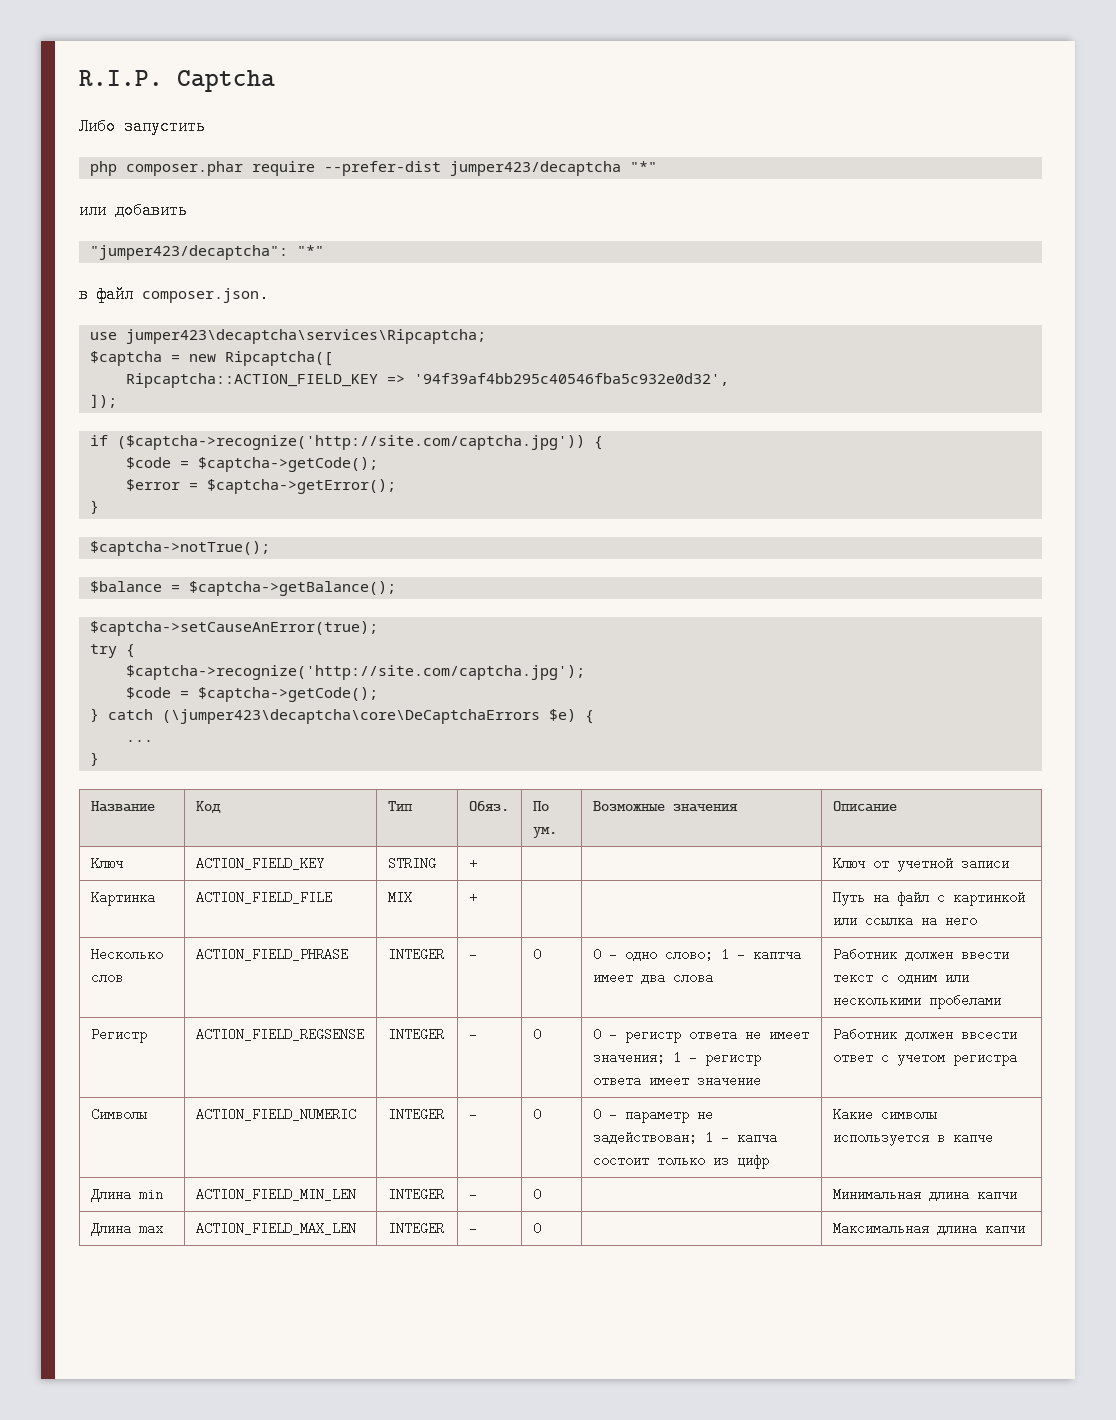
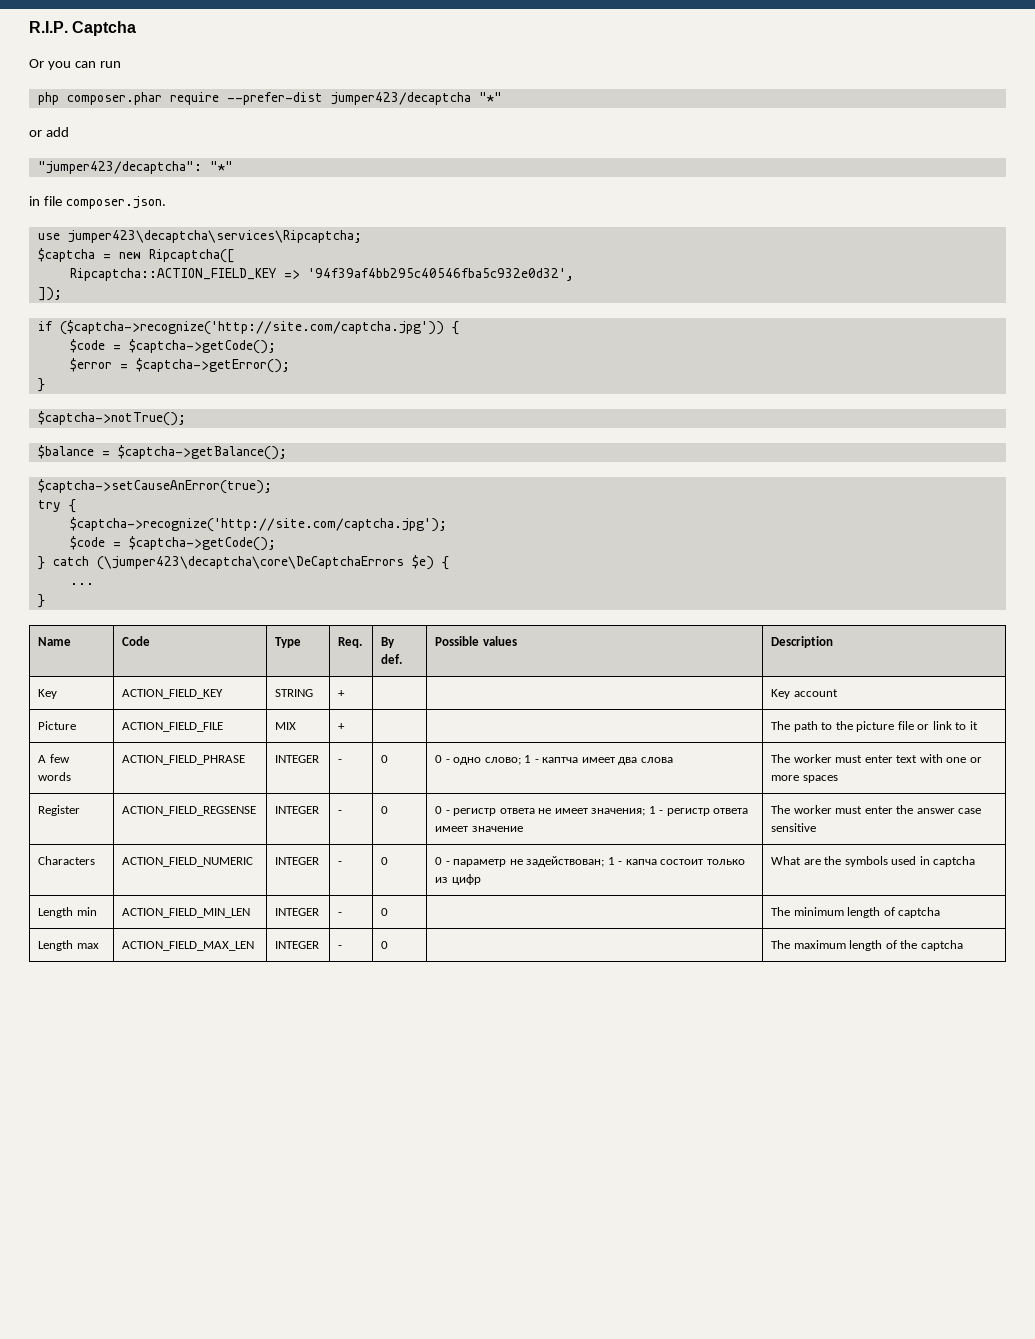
[79,119,205,135] Либо запустить -> [29,59,121,70] Or you can run
[79,203,187,219] или добавить -> [29,127,69,137] or add
[79,287,133,303] в файл -> [29,196,62,206] in file
[90,801,155,812] [195,801,221,813] [387,801,413,811] [468,801,509,811] [532,801,549,811] [532,827,557,838] [592,801,738,812] [832,801,897,812] [90,855,123,871] [195,857,324,870] [387,857,436,870] [468,857,477,870] [832,855,1009,872] [90,889,155,906] [195,891,332,904] [387,891,412,904] [468,891,477,904] [832,889,1025,906] [832,912,977,928] [90,946,163,962] [90,969,123,985] Название | Код | Тип | Обяз. | По ум. | Возможные значения | Описание // Ключ | ACTION_FIELD_KEY | STRING | + | | | Ключ от учетной записи // Картинка | ACTION_FIELD_FILE | MIX | + | | | Путь на файл с картинкой или ссылка на него // Несколько слов -> [38,637,72,646] [122,636,151,646] [275,637,302,648] [338,637,363,648] [381,637,396,648] [381,654,403,664] [435,636,517,646] [771,636,834,648] [38,689,58,699] [122,689,224,699] [275,689,314,697] [338,690,346,697] [771,689,838,699] [38,721,77,730] [122,722,224,732] [275,722,297,730] [338,723,346,730] [771,721,978,732] [38,754,70,763] [38,772,72,781] Name | Code | Type | Req. | By def. | Possible values | Description // Key | ACTION_FIELD_KEY | STRING | + | | | Key account // Picture | ACTION_FIELD_FILE | MIX | + | | | The path to the picture file or link to it // A few words
[832,946,1009,962] [832,969,969,985] [832,992,1001,1009] [90,1026,147,1043] Работник должен ввести текст с одним или несколькими пробелами // Регистр -> [771,754,982,763] [771,775,838,783] [38,805,81,816] The worker must enter text with one or more spaces // Register
[832,1026,1017,1042] [832,1049,1017,1066] [90,1106,147,1122] Работник должен ввсести ответ с учетом регистра // Символы -> [771,805,982,814] [771,823,817,832] [38,856,96,865] The worker must enter the answer case sensitive // Characters
[832,1106,937,1122] [832,1129,993,1146] [90,1186,131,1202] Какие символы используется в капче // Длина -> [771,856,976,867] [38,907,74,918] What are the symbols used in captcha // Length
[832,1186,1017,1202] [90,1220,131,1236] Минимальная длина капчи // Длина -> [771,907,941,918] [38,940,74,951] The minimum length of captcha // Length
[832,1220,1025,1236] Максимальная длина капчи -> [771,940,963,951] The maximum length of the captcha

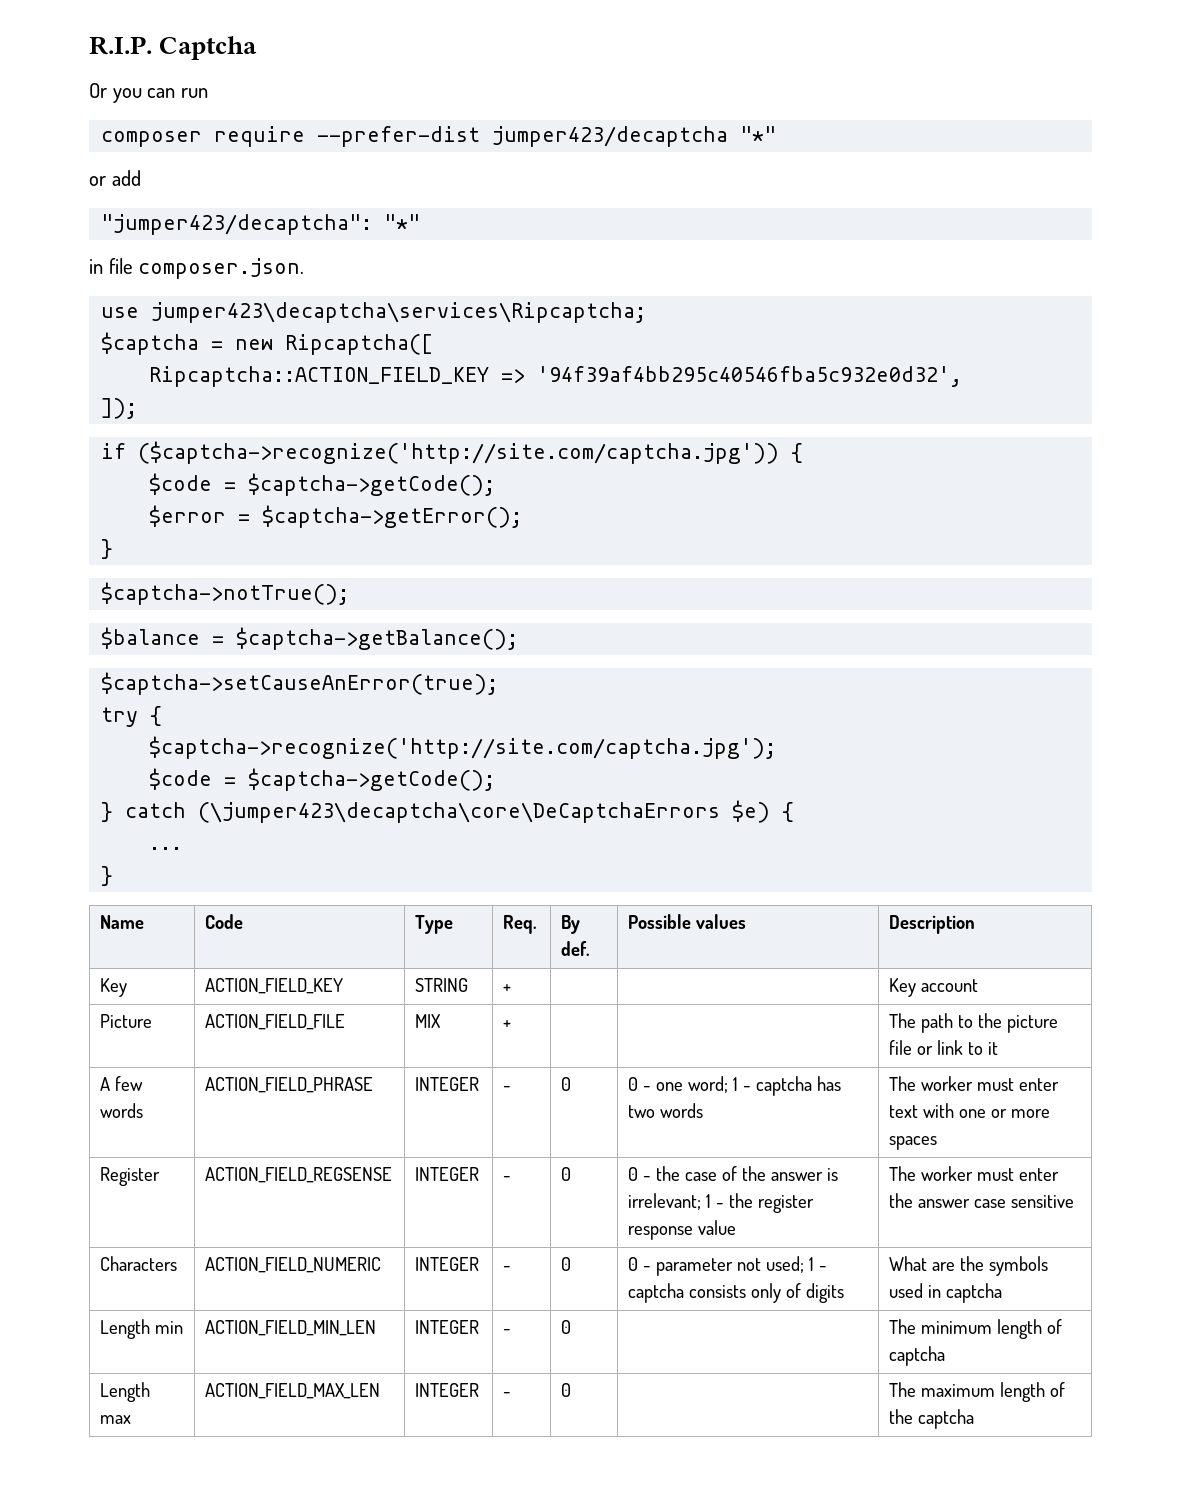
[37,92,162,105] php composer.phar -> [101,131,203,147] composer
[453,755,673,765] одно слово; 1 - каптча имеет два слова -> [656,1076,842,1096] [628,1103,704,1118] one word; 1 - captcha has two words
[453,806,749,816] [435,826,523,832] регистр ответа не имеет значения; 1 - регистр ответа имеет значение -> [656,1166,839,1181] [628,1193,815,1213] [628,1220,737,1240] the case of the answer is irrelevant; 1 - the register response value
[453,856,745,867] [435,874,481,885] параметр не задействован; 1 - капча состоит только из цифр -> [656,1256,828,1276] [628,1283,845,1303] parameter not used; 1 - captcha consists only of digits

